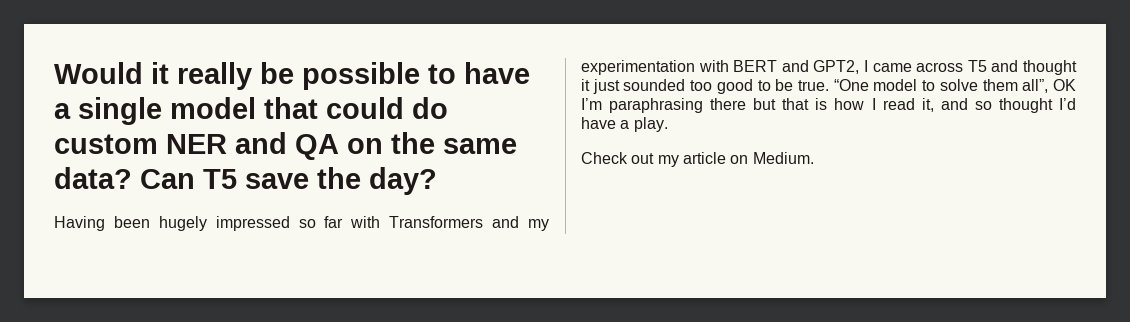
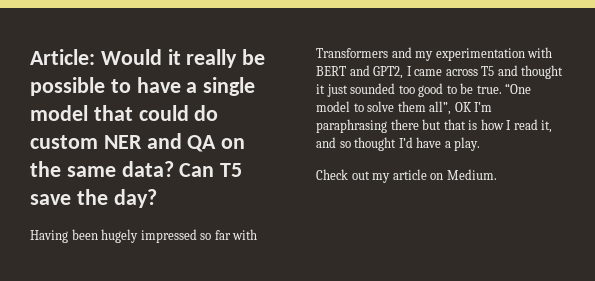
(54, 73) none -> [30,49,95,65] Article:

